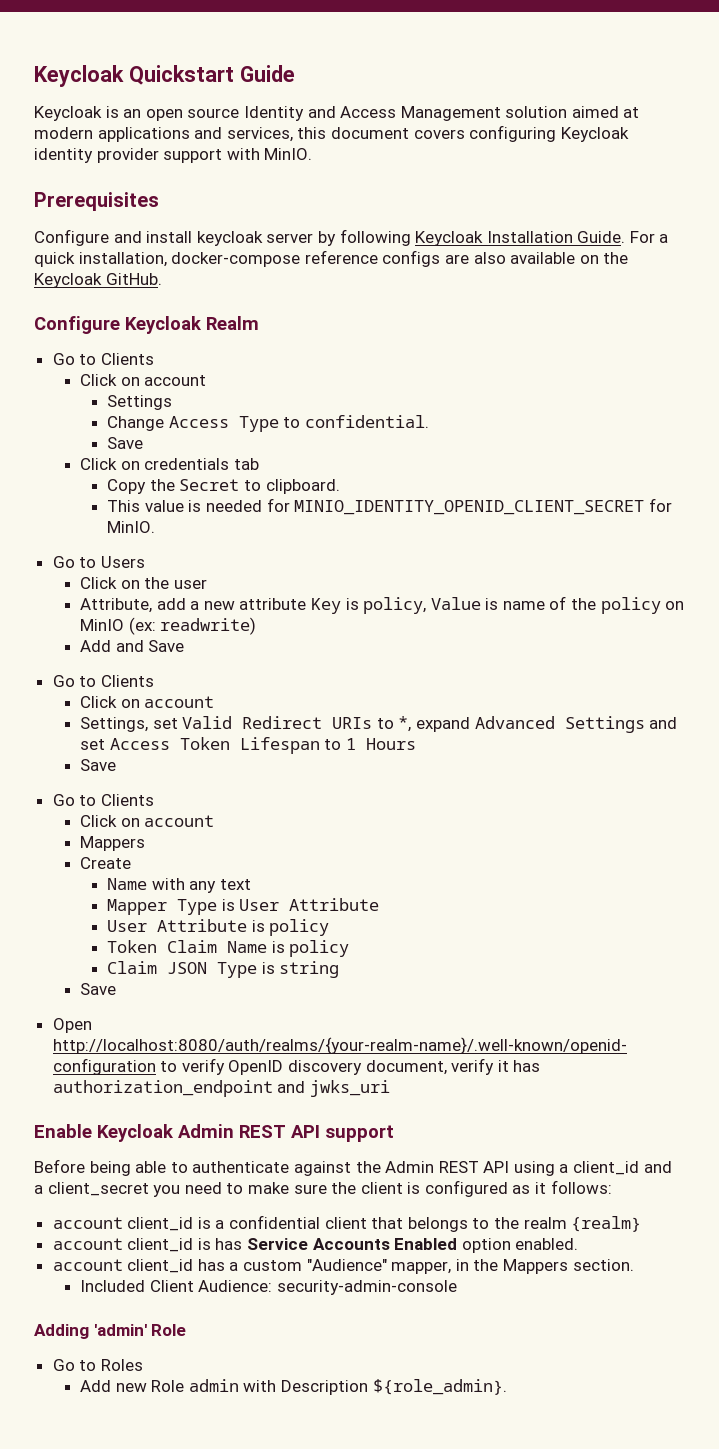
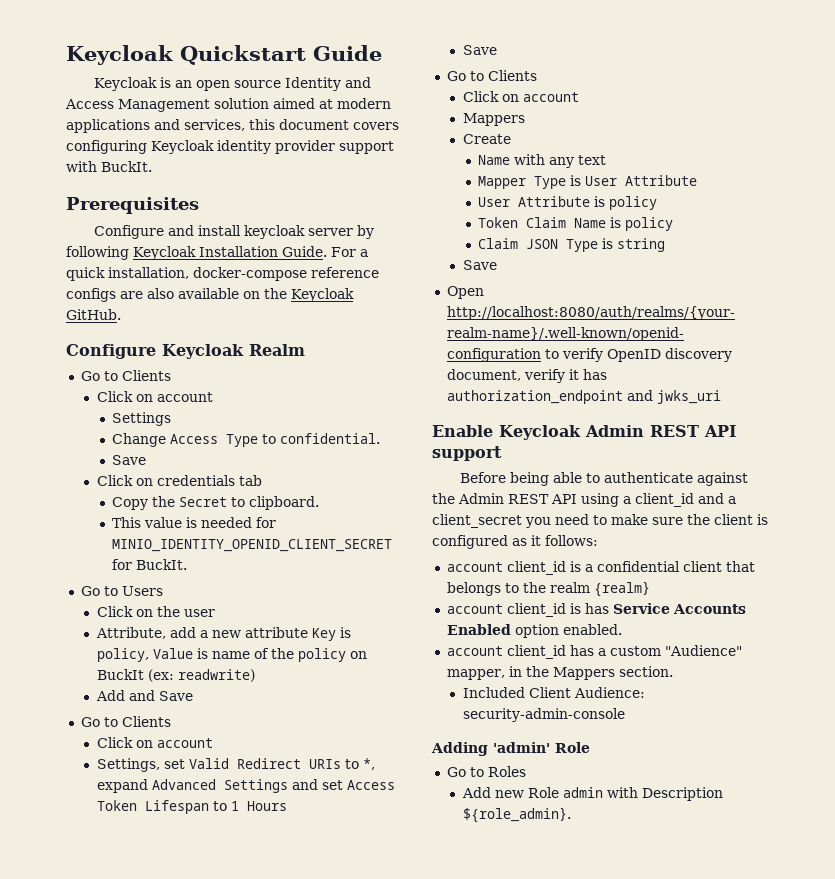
[264,148,313,160] MinIO. -> [101,161,152,172] BuckIt.
[107,521,156,533] MinIO. -> [136,559,188,570] BuckIt.
[80,619,125,631] MinIO -> [96,669,144,680] BuckIt

